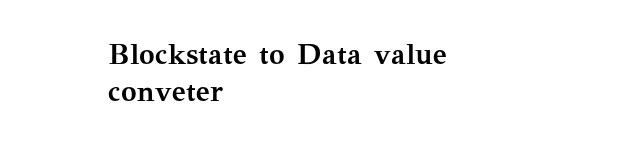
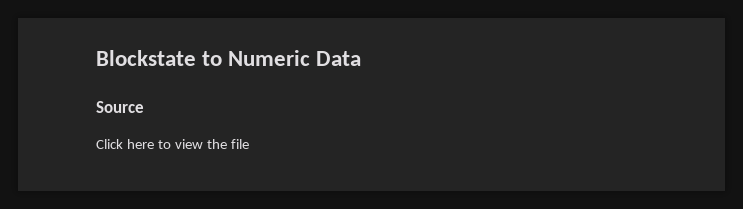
(285, 56) none -> [228,50,311,66] Numeric
[374,44,447,65] [108,85,223,102] value conveter -> [96,101,144,113] [96,139,249,149] // Source // Click here to view the file

